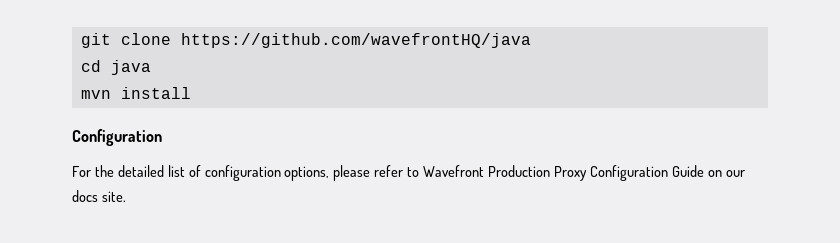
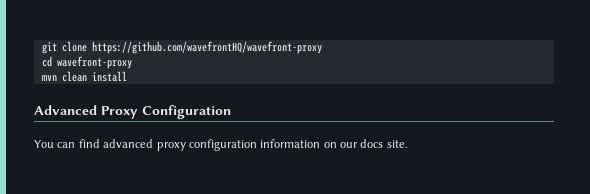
[180,33,531,48] https://github.com/wavefrontHQ/java -> [91,41,322,54] https://github.com/wavefrontHQ/wavefront-proxy
[110,60,151,75] java -> [56,56,132,69] wavefront-proxy
(111, 94) none -> [61,71,87,82] clean
(191, 93) none -> [34,105,138,119] Advanced Proxy
[72,165,704,181] For the detailed list of configuration options, please refer to Wavefront Production Proxy Configuration Guide -> [34,139,321,151] You can find advanced proxy configuration information

